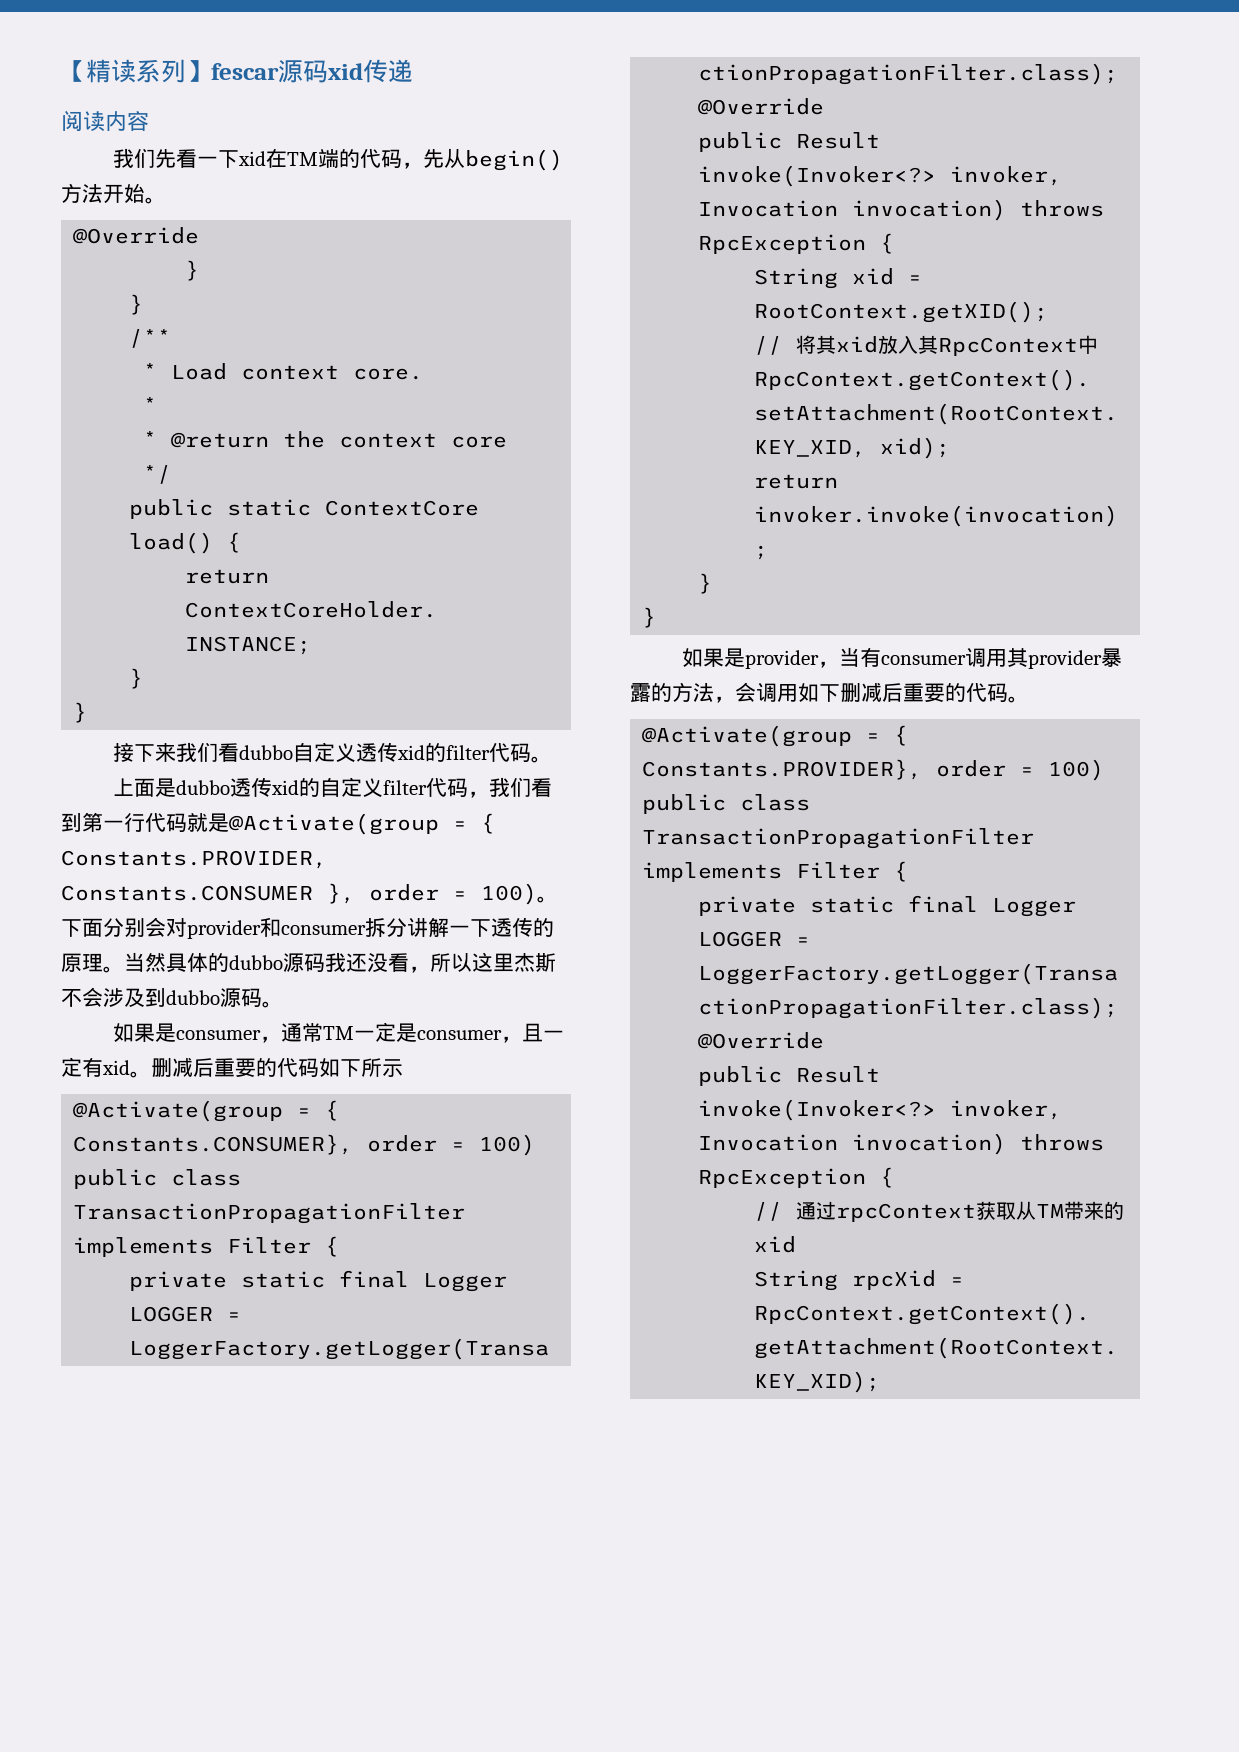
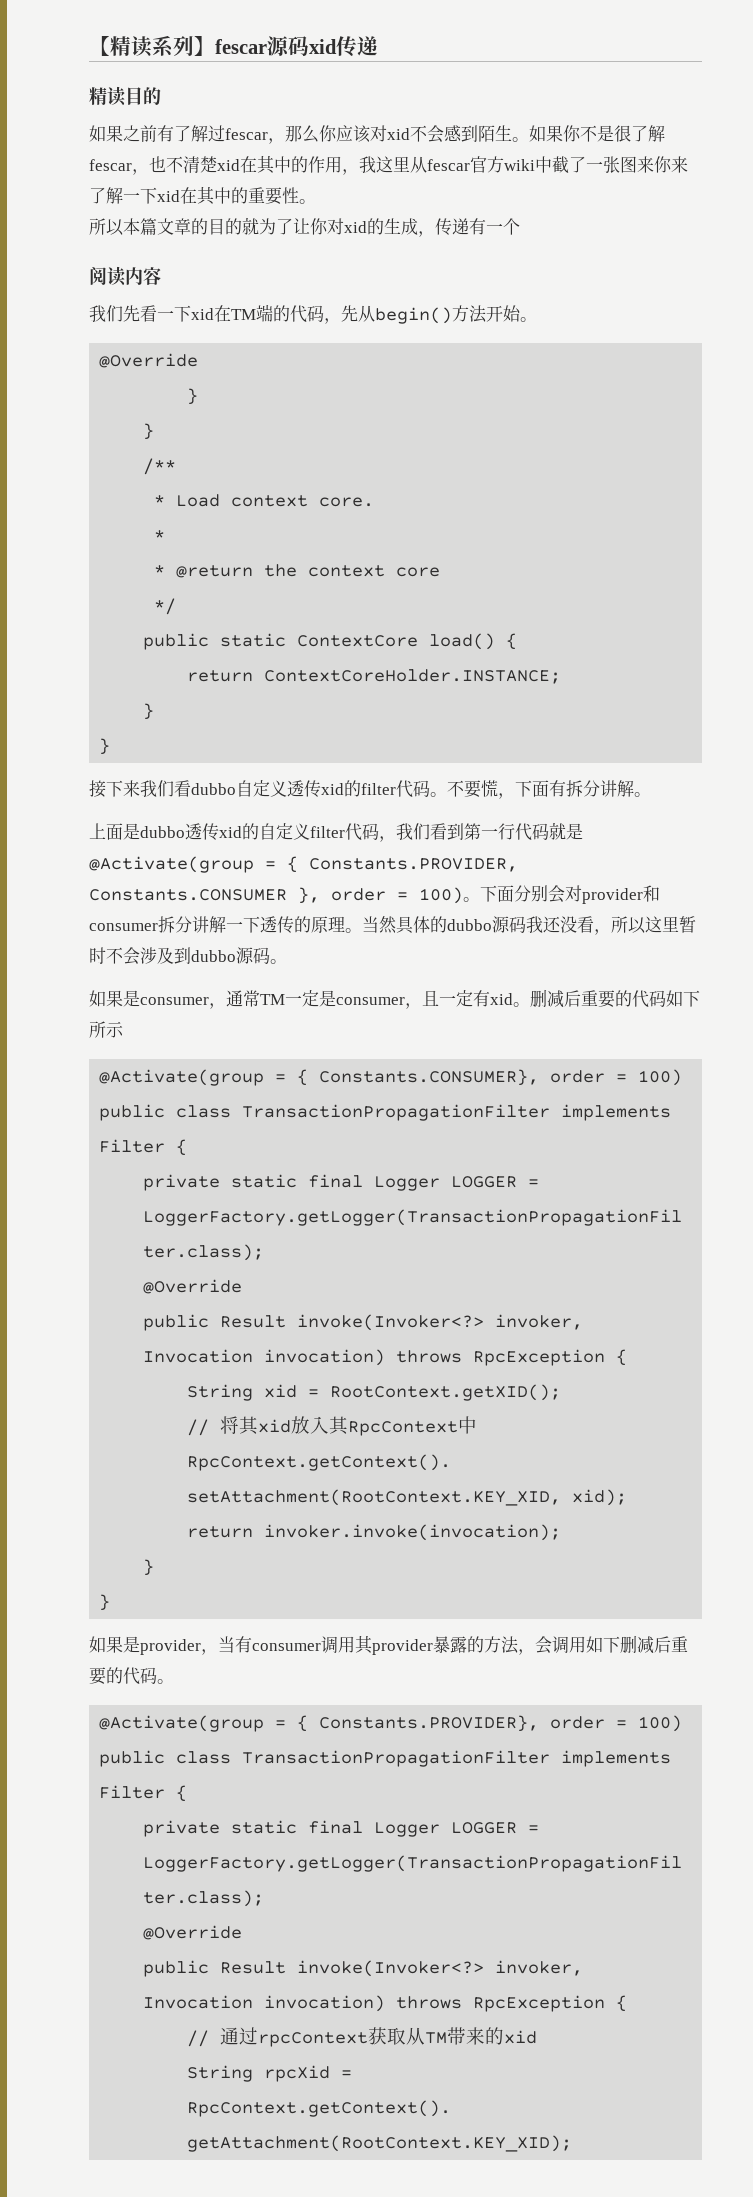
(413, 71) none -> [89,86,161,106] [89,125,665,144] [89,155,688,175] [89,186,316,205] [89,217,520,237] // 精读目的 // 如果之前有了解过fescar，那么你应该对xid不会感到陌生。如果你不是很了解fescar，也不清楚xid在其中的作用，我这里从fescar官方wiki中截了一张图来你来了解一下xid在其中的重要性。 // 所以本篇文章的目的就为了让你对xid的生成，传递有一个
(552, 759) none -> [447,780,651,799] 不要慌，下面有拆分讲解。
[514,953,556,972] 杰斯 -> [679,916,696,933] [89,947,106,964] 暂时

